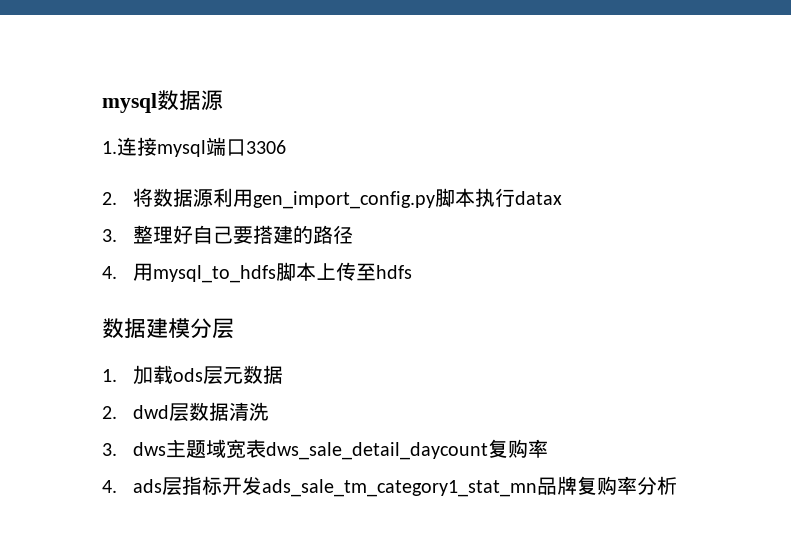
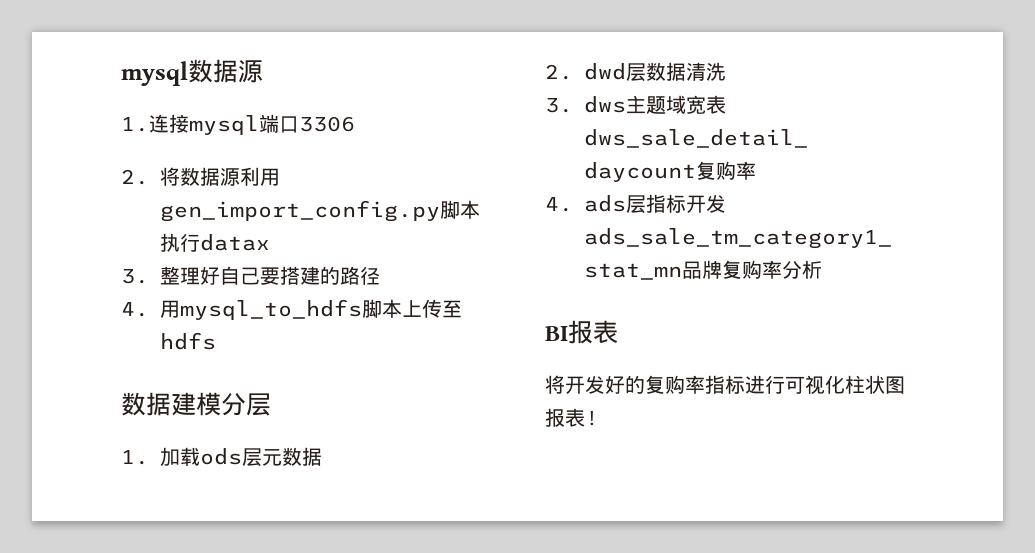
(677, 485) none -> [545,320,618,344] [545,375,905,395] [545,408,599,427] // BI报表 // 将开发好的复购率指标进行可视化柱状图报表!

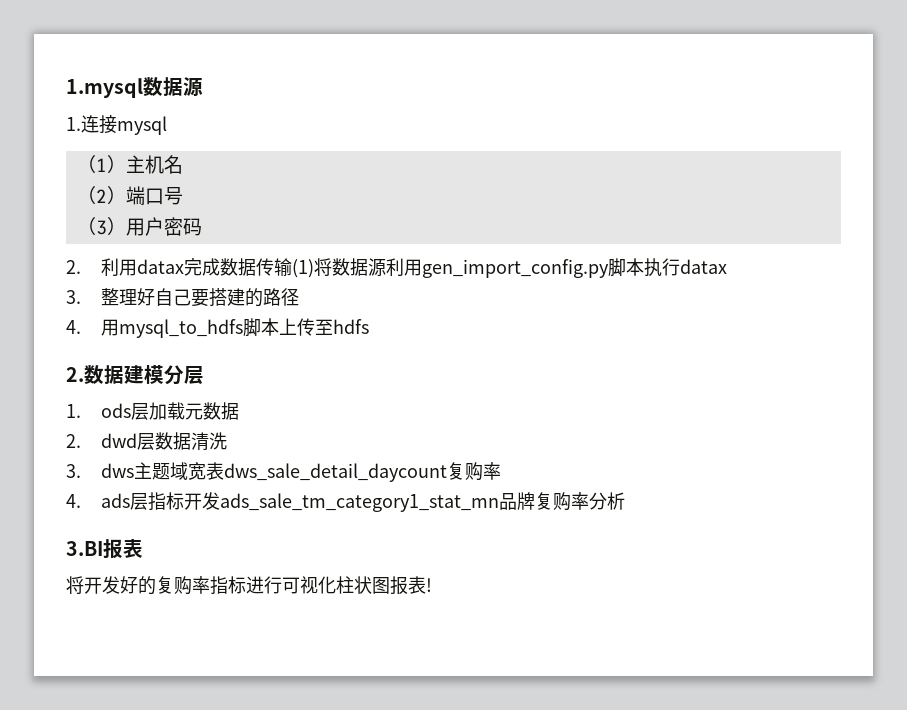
[121,61,188,86] mysql -> [66,78,143,98] 1.mysql
[259,114,355,133] [121,169,149,185] 端口3306 // 2. -> [76,155,183,174] [76,186,183,205] [76,217,202,236] [66,258,315,278] // （1）主机名 // （2）端口号 // （3）用户密码 // 2.利用datax完成数据传输(1)
(216, 341) none -> [66,367,84,382] 2.
[159,447,262,467] 加载ods层 -> [101,402,186,420] ods层加载
[545,326,568,341] BI -> [66,541,103,556] 3.BI

